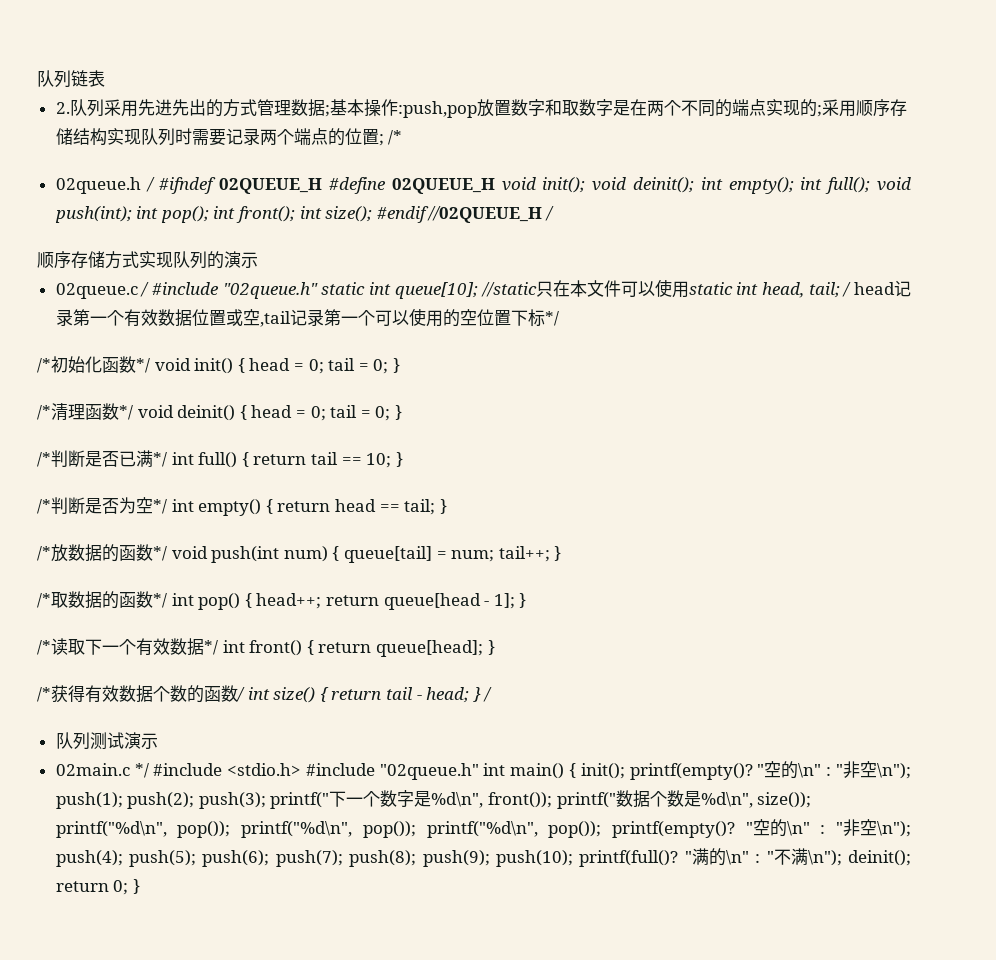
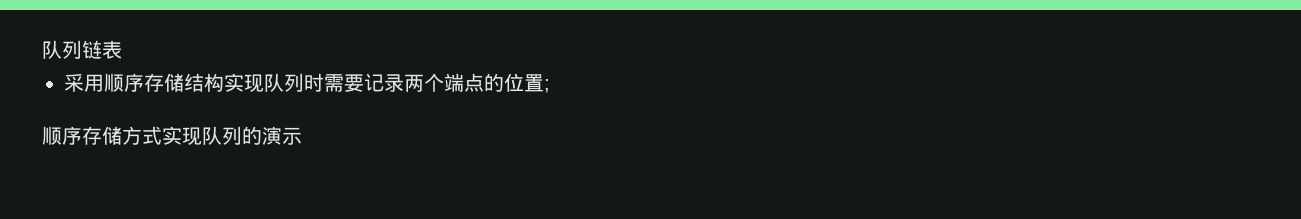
[55,99,822,118] 2.队列采用先进先出的方式管理数据;基本操作:push,pop放置数字和取数字是在两个不同的端点实现的; -> (122, 49) none
[388,130,403,145] [55,177,911,194] [54,206,555,223] /* // 02queue.h / #ifndef 02QUEUE_H #define 02QUEUE_H void init(); void deinit(); int empty(); int full(); void push(int); int pop(); int front(); int size(); #endif //02QUEUE_H / -> (550, 86) none
[55,279,911,299] [55,308,559,327] [37,356,400,374] [37,403,402,421] [37,450,403,468] [37,497,447,516] [37,544,562,563] [37,591,527,610] [37,638,495,657] [37,685,493,703] [55,732,158,750] [55,761,911,780] [55,790,812,809] [55,819,911,838] [55,848,911,867] [55,879,140,895] // 02queue.c / #include "02queue.h" static int queue[10]; //static只在本文件可以使用static int head, tail; / head记录第一个有效数据位置或空,tail记录第一个可以使用的空位置下标*/ // /*初始化函数*/ void init() { head = 0; tail = 0; } // /*清理函数*/ void deinit() { head = 0; tail = 0; } // /*判断是否已满*/ int full() { return tail == 10; } // /*判断是否为空*/ int empty() { return head == tail; } // /*放数据的函数*/ void push(int num) { queue[tail] = num; tail++; } // /*取数据的函数*/ int pop() { head++; return queue[head - 1]; } // /*读取下一个有效数据*/ int front() { return queue[head]; } // /*获得有效数据个数的函数/ int size() { return tail - head; } / // 队列测试演示 // 02main.c */ #include <stdio.h> #include "02queue.h" int main() { init(); printf(empty()? "空的\n" : "非空\n"); push(1); push(2); push(3); printf("下一个数字是%d\n", front()); printf("数据个数是%d\n", size()); printf("%d\n", pop()); printf("%d\n", pop()); printf("%d\n", pop()); printf(empty()? "空的\n" : "非空\n"); push(4); push(5); push(6); push(7); push(8); push(9); push(10); printf(full()? "满的\n" : "不满\n"); deinit(); return 0; } -> (302, 136) none

